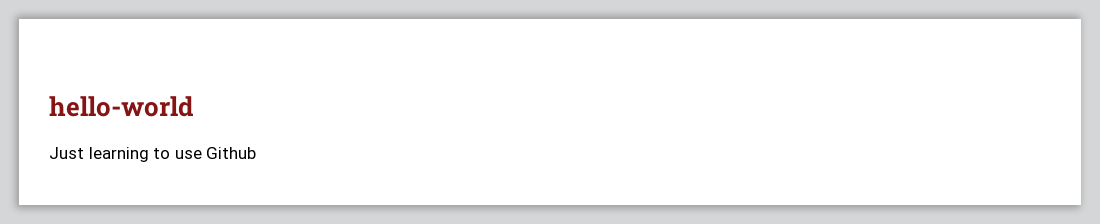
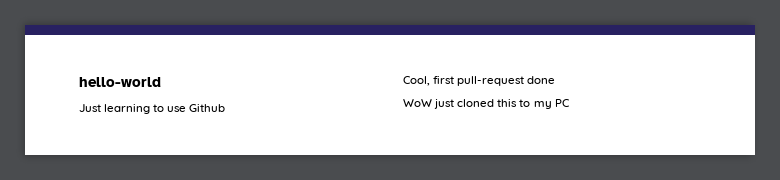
(257, 153) none -> [403,76,556,86] [403,99,569,109] // Cool, first pull-request done // WoW just cloned this to my PC

